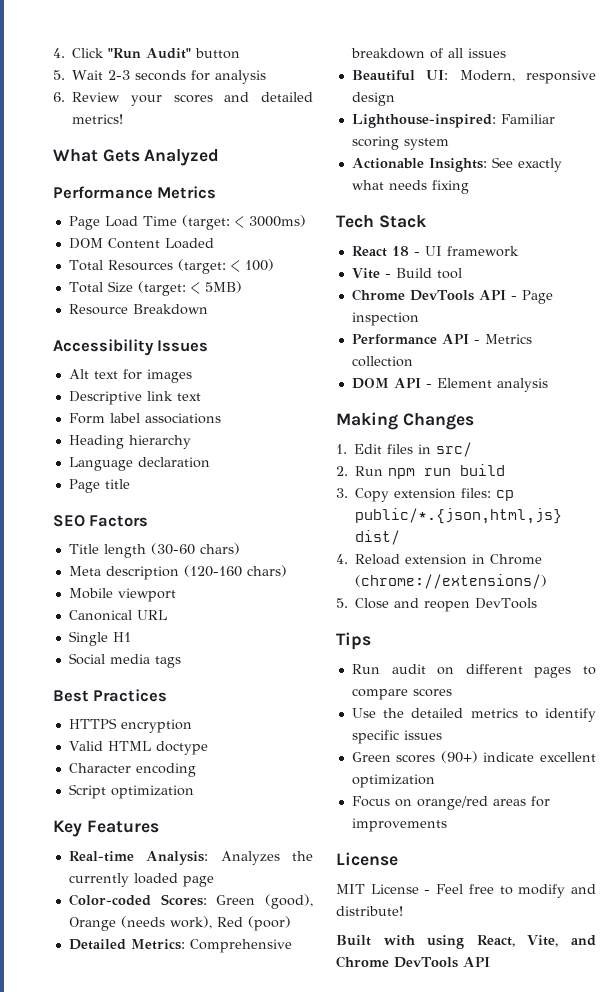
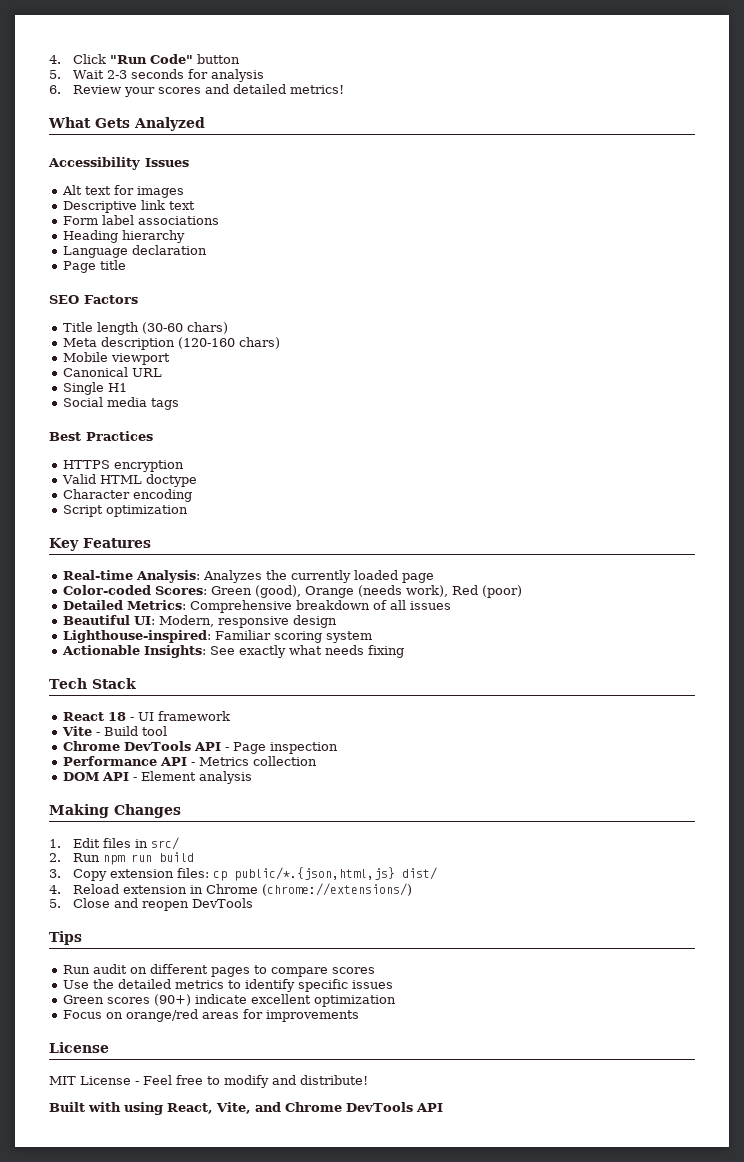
[146,48,192,59] Audit" -> [149,54,193,64] Code"
[53,186,217,199] [68,215,306,230] [68,238,214,249] [68,259,274,274] [68,281,242,296] [68,304,208,315] // Performance Metrics // Page Load Time (target: < 3000ms) // DOM Content Loaded // Total Resources (target: < 100) // Total Size (target: < 5MB) // Resource Breakdown -> (205, 124) none

